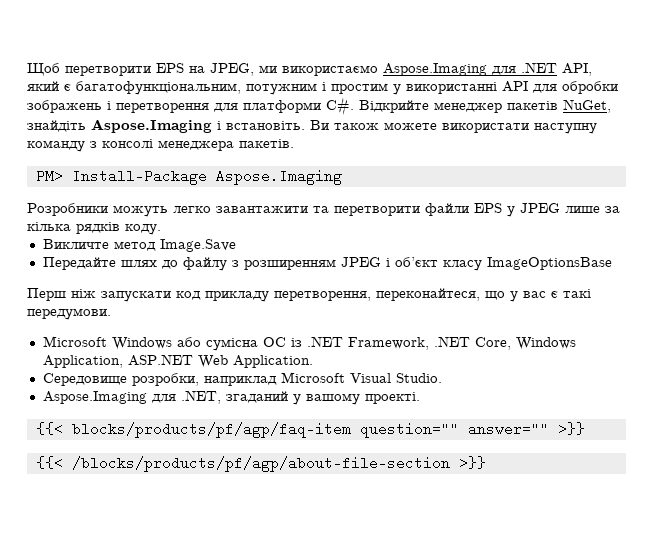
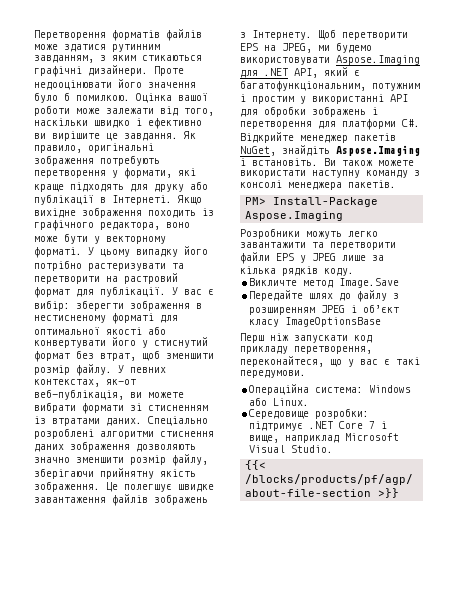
(27, 69) none -> [34,29,202,41] [34,44,160,52] [34,55,202,63] [34,65,184,77] [34,79,196,90] [34,92,208,103] [34,105,214,116] [34,118,202,129] [34,131,196,141] [34,143,154,153] [34,155,160,166] [34,168,196,179] [34,181,208,192] [34,194,202,205] [34,207,214,218] [34,220,190,231] [34,233,166,244] [34,246,208,258] [34,260,184,271] [34,273,178,284] [34,286,214,298] [34,300,202,311] [34,313,178,324] [34,326,166,335] [34,337,208,348] [34,350,214,362] [34,364,166,376] [34,379,136,387] [34,389,184,400] [34,402,208,414] [34,416,208,426] [34,428,214,439] [34,441,196,452] [34,454,208,466] [34,468,196,479] [34,481,214,492] [34,494,208,506] [240,30,312,40] Перетворення форматів файлів може здатися рутинним завданням, з яким стикаються графічні дизайнери. Проте недооцінювати його значення було б помилкою. Оцінка вашої роботи може залежати від того, наскільки швидко і ефективно ви вирішите це завдання. Як правило, оригінальні зображення потребують перетворення у формати, які краще підходять для друку або публікації в Інтернеті. Якщо вихідне зображення походить із графічного редактора, воно може бути у векторному форматі. У цьому випадку його потрібно растеризувати та перетворити на растровий формат для публікації. У вас є вибір: зберегти зображення в нестисненому форматі для оптимальної якості або конвертувати його у стиснутий формат без втрат, щоб зменшити розмір файлу. У певних контекстах, як-от веб-публікація, ви можете вибрати формати зі стисненням із втратами даних. Спеціально розроблені алгоритми стиснення даних зображення дозволяють значно зменшити розмір файлу, зберігаючи прийнятну якість зображення. Це полегшує швидке завантаження файлів зображень з Інтернету.
[282,65,378,76] використаємо -> [336,42,372,53] [240,57,330,65] будемо використовувати
[42,336,576,351] [42,354,313,368] [42,372,442,386] [42,390,420,405] [35,422,585,438] Microsoft Windows або сумісна ОС із .NET Framework, .NET Core, Windows Application, ASP.NET Web Application. // Середовище розробки, наприклад Microsoft Visual Studio. // Aspose.Imaging для .NET, згаданий у вашому проекті. // {{< blocks/products/pf/agp/faq-item question="" answer="" >}} -> [249,384,412,395] [249,397,310,406] [249,408,370,419] [249,421,388,431] [249,433,400,443] [249,445,334,453] Операційна система: Windows або Linux. // Середовище розробки: підтримує .NET Core 7 і вище, наприклад Microsoft Visual Studio.

